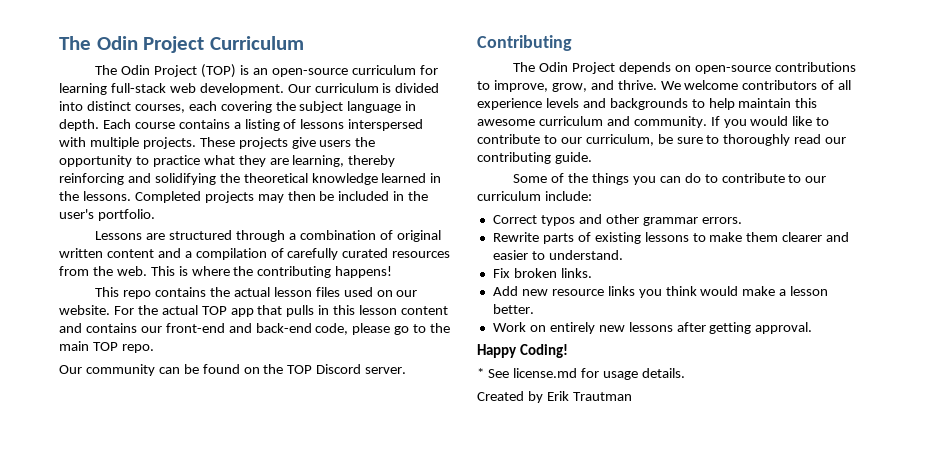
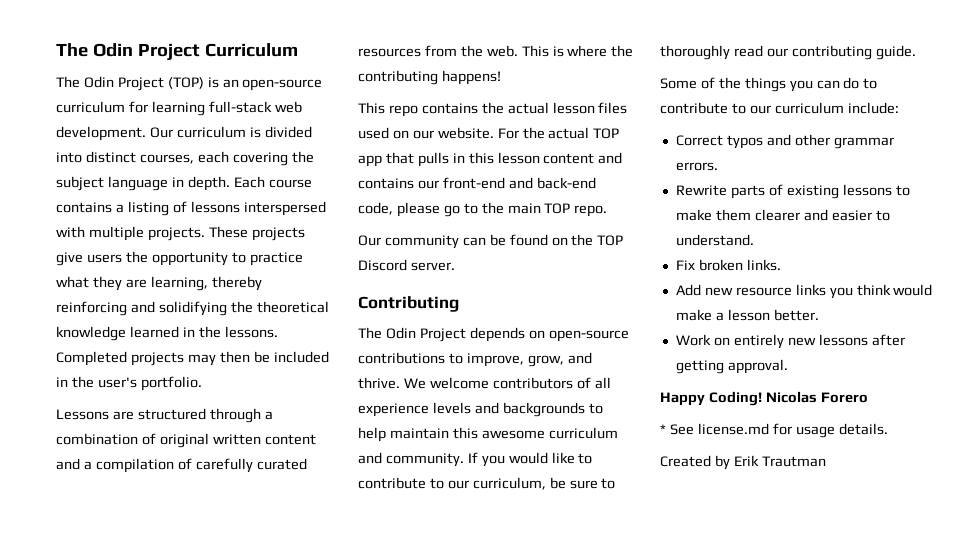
(568, 351) none -> [765,391,868,403] Nicolas Forero

